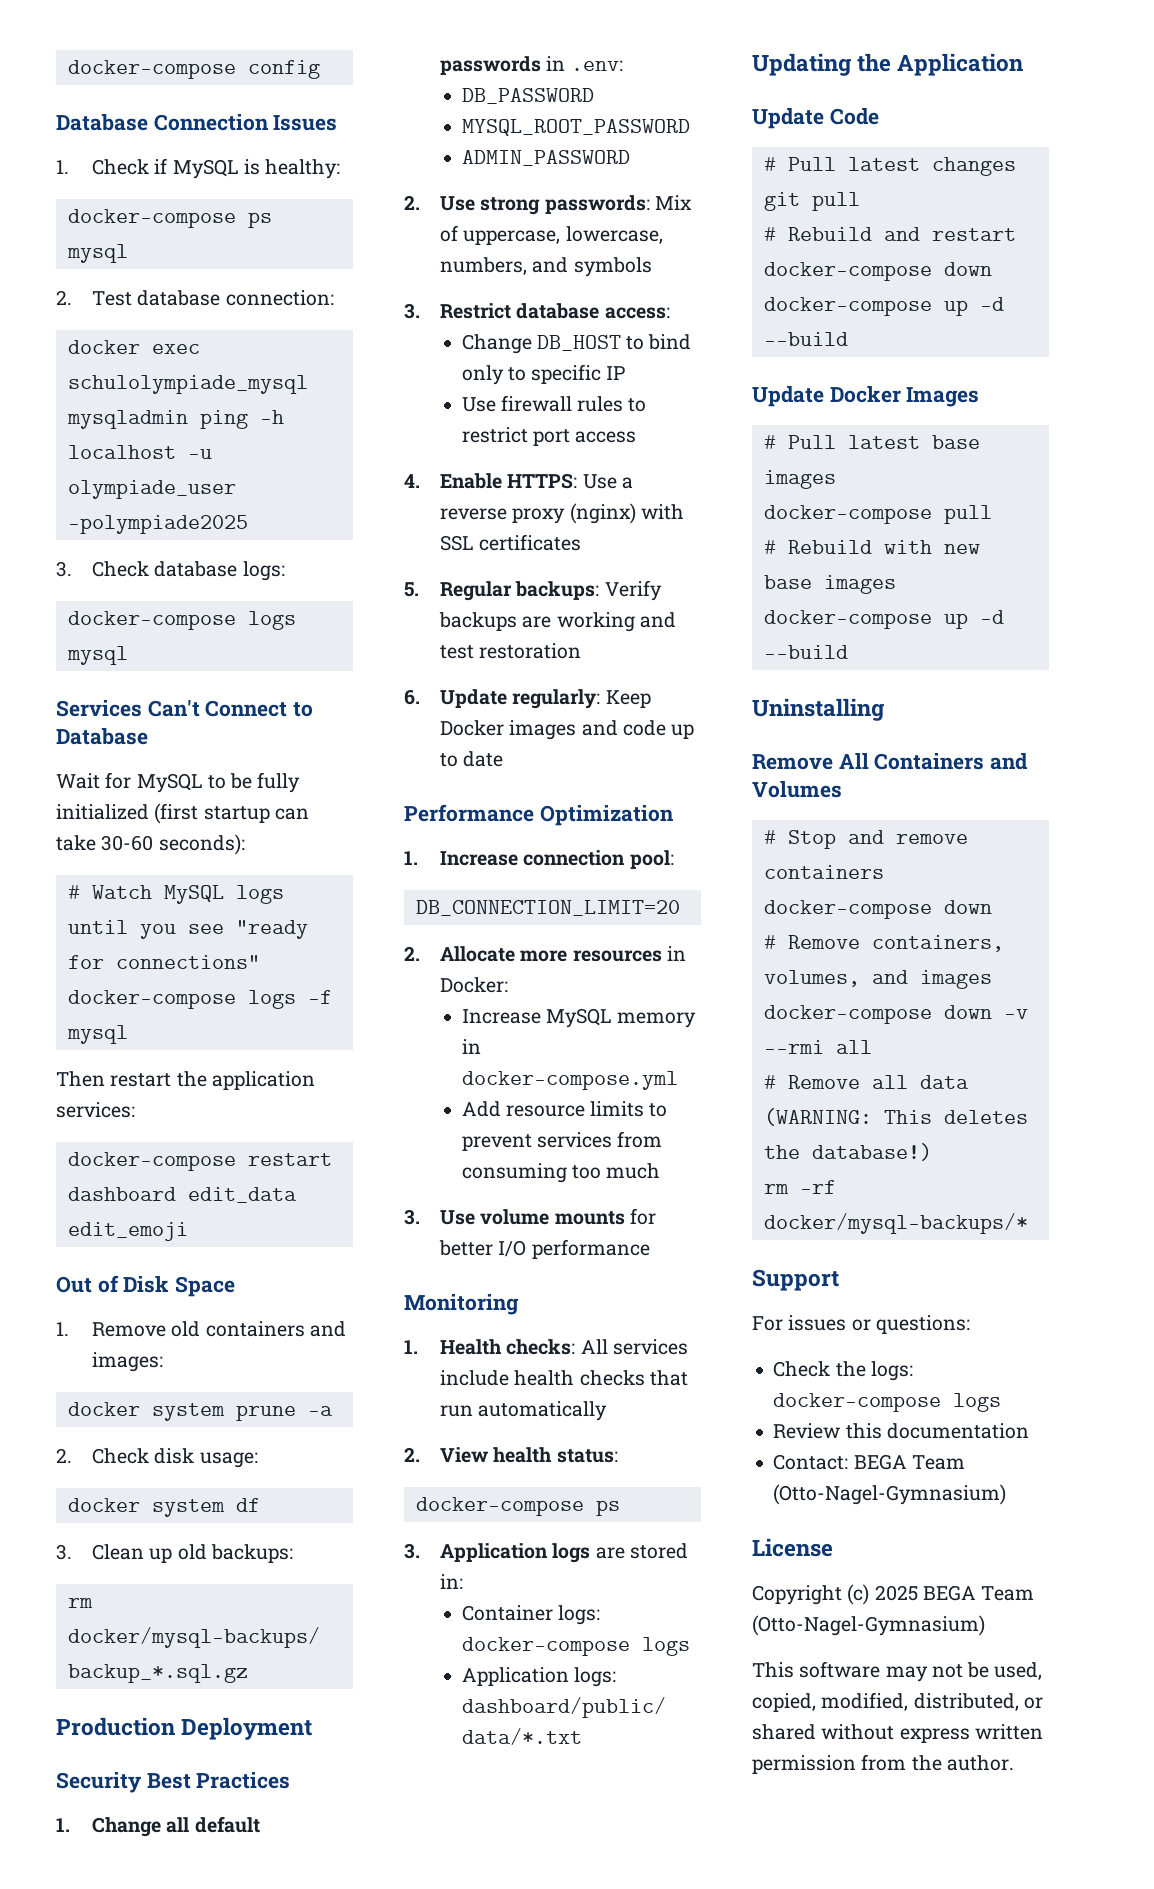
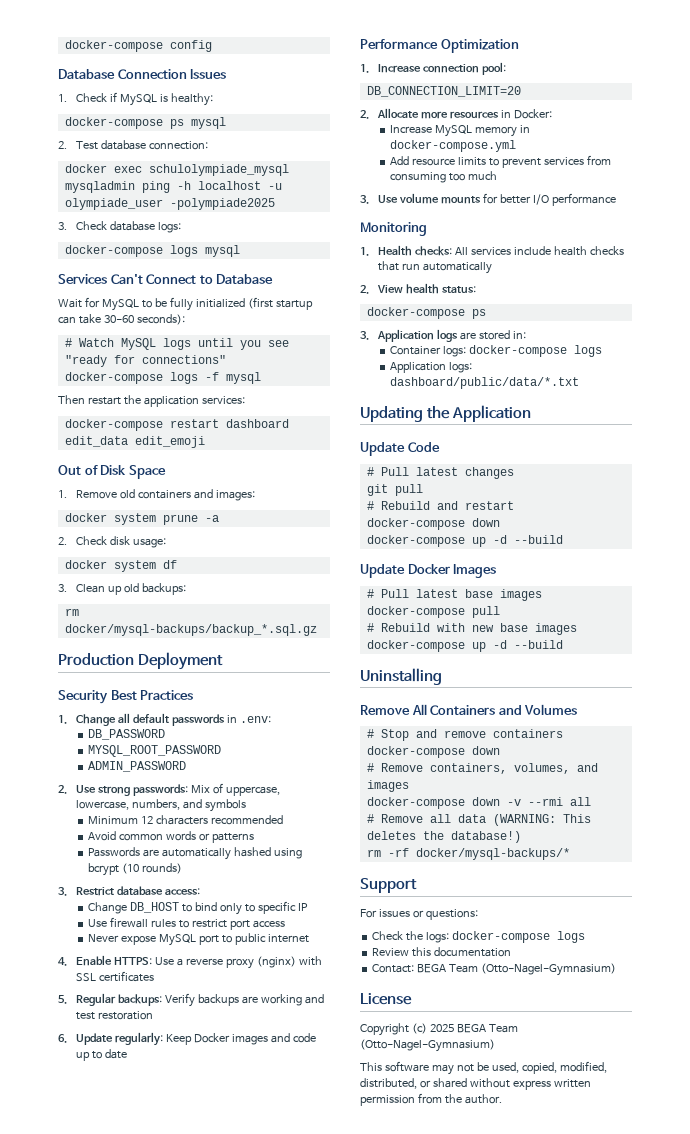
(652, 267) none -> [87,815,283,825] [87,831,254,843] [87,847,302,860] [87,863,182,876] // Minimum 12 characters recommended // Avoid common words or patterns // Passwords are automatically hashed using bcrypt (10 rounds)
(637, 437) none -> [87,933,309,946] // Never expose MySQL port to public internet

